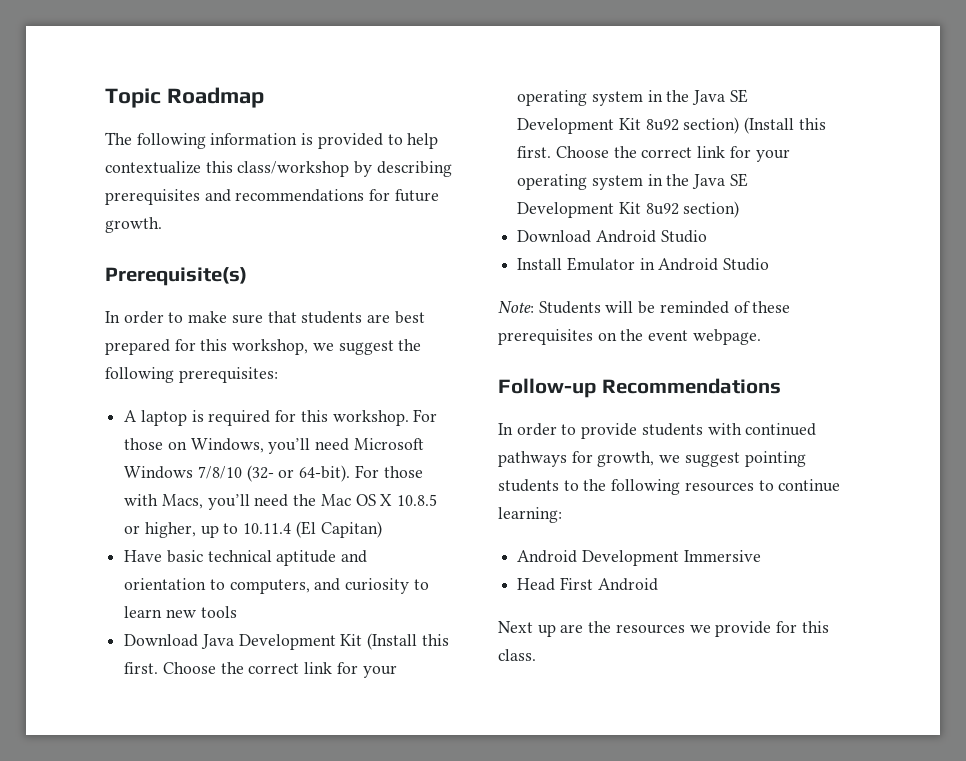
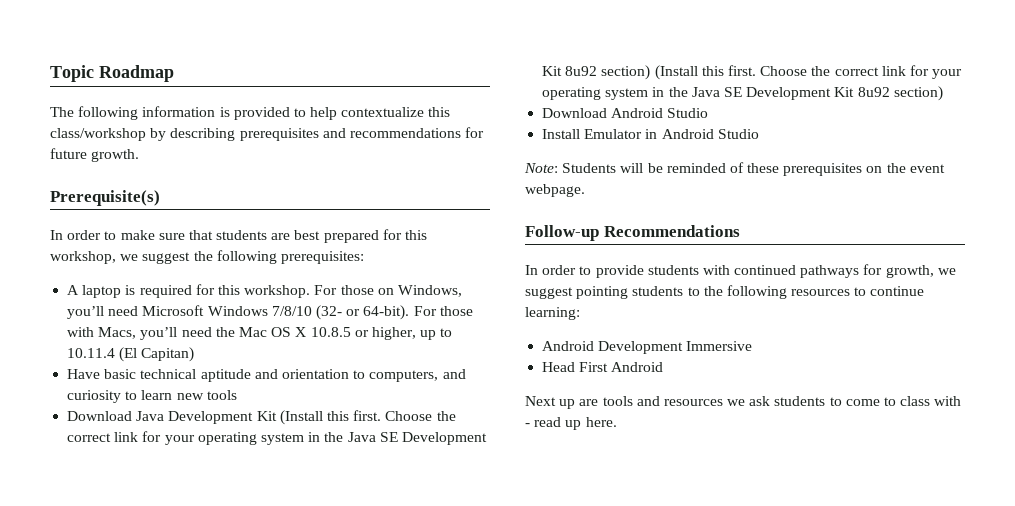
[588,621,829,637] [498,649,536,661] the resources we provide for this class. -> [602,396,962,406] [525,417,617,430] tools and resources we ask students to come to class with - read up here.

